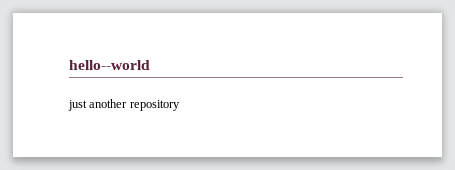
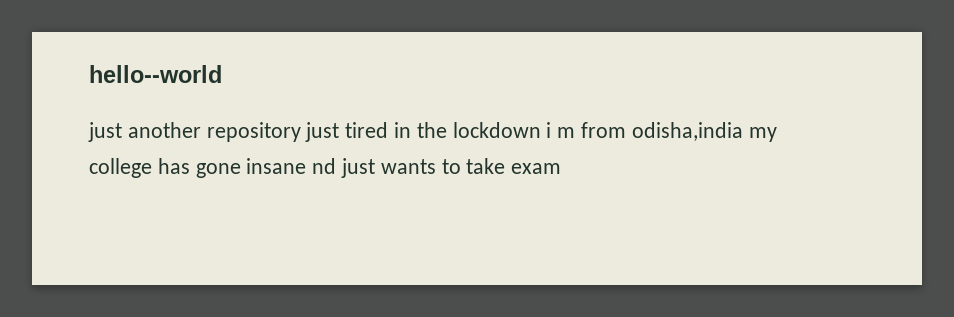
(180, 105) none -> [305,122,777,142] [89,158,562,178] just tired in the lockdown i m from odisha,india my college has gone insane nd just wants to take exam

